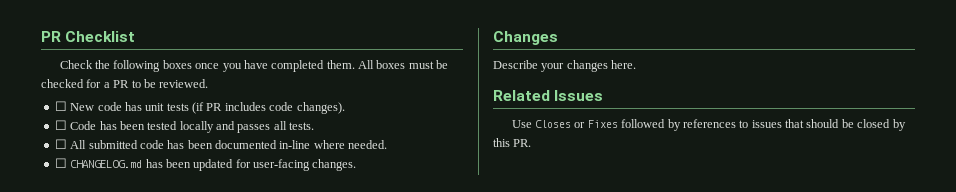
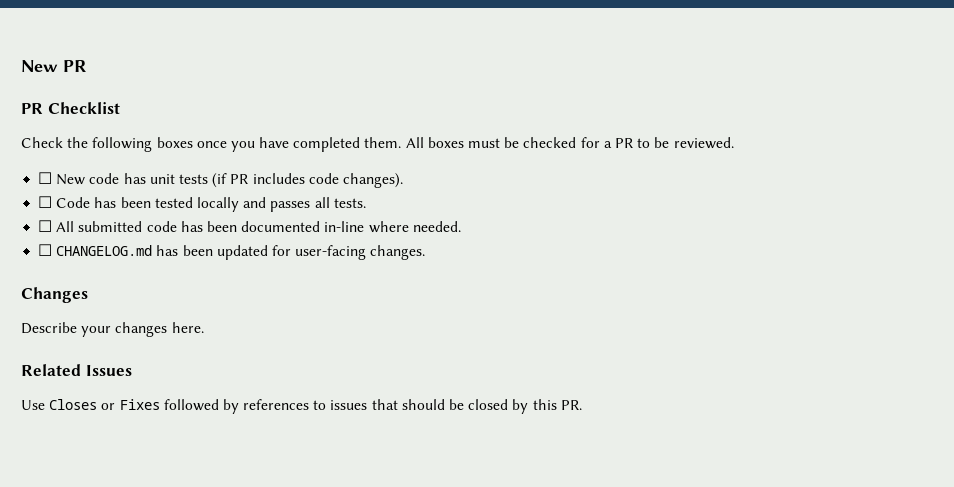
(41, 36) none -> [21,60,86,72] New PR //

